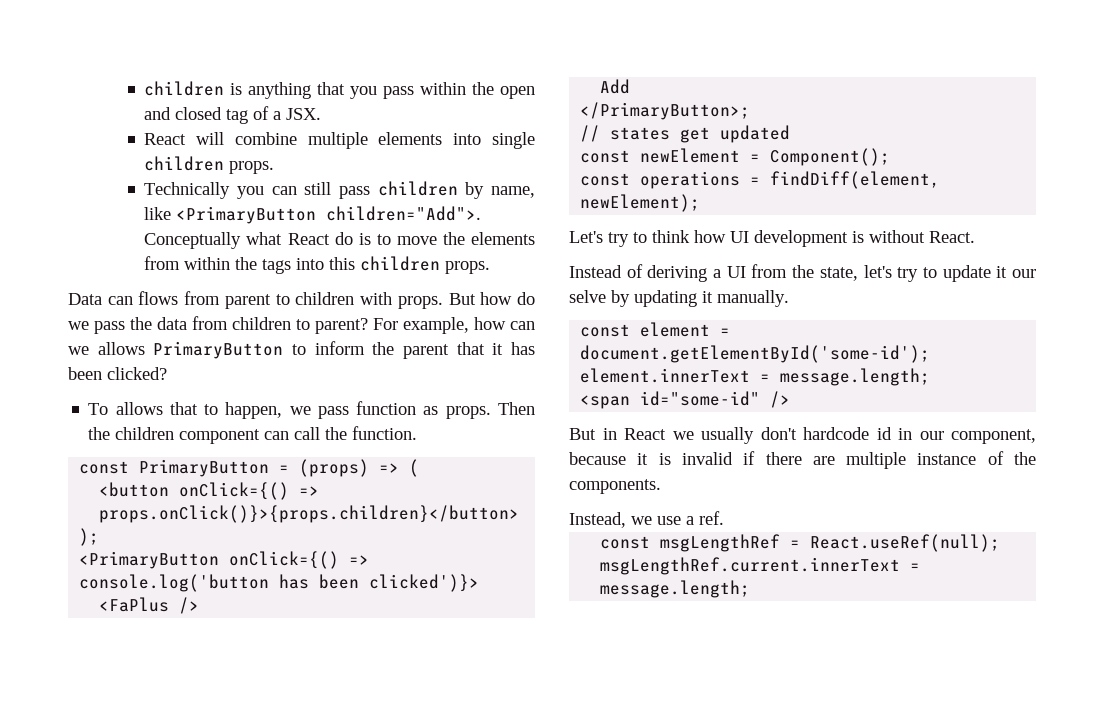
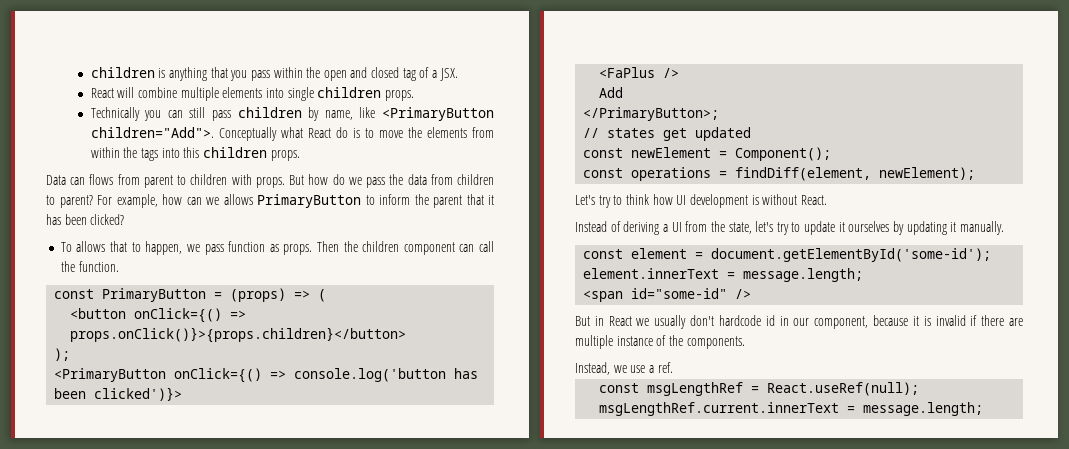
[1011,269,1036,278] [569,290,606,303] our selve -> [848,221,890,232] ourselves

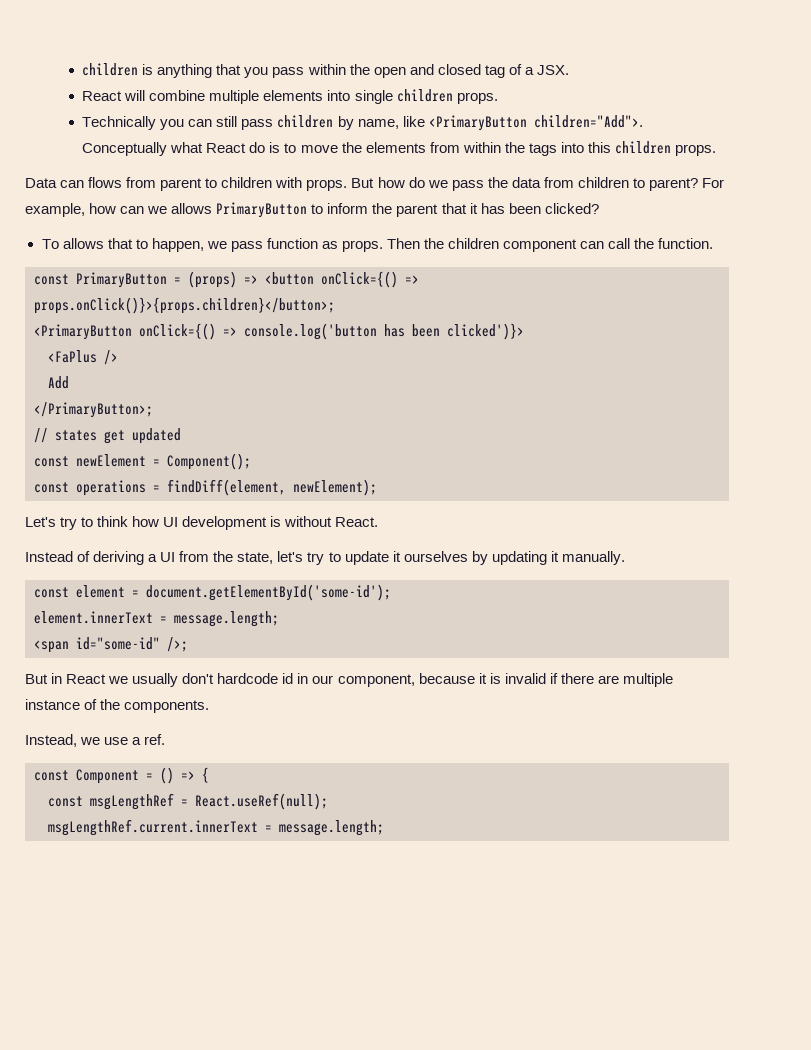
[318,289,327,302] ( // -> (258, 279) none
[70,327,407,343] [54,348,71,361] props.onClick()}>{props.children}</button> // ); -> [34,297,335,314] props.onClick()}>{props.children}</button>;
[735,289,752,299] /> -> [167,637,188,652] />;
(673, 367) none -> [34,767,209,784] // const Component = () => {

